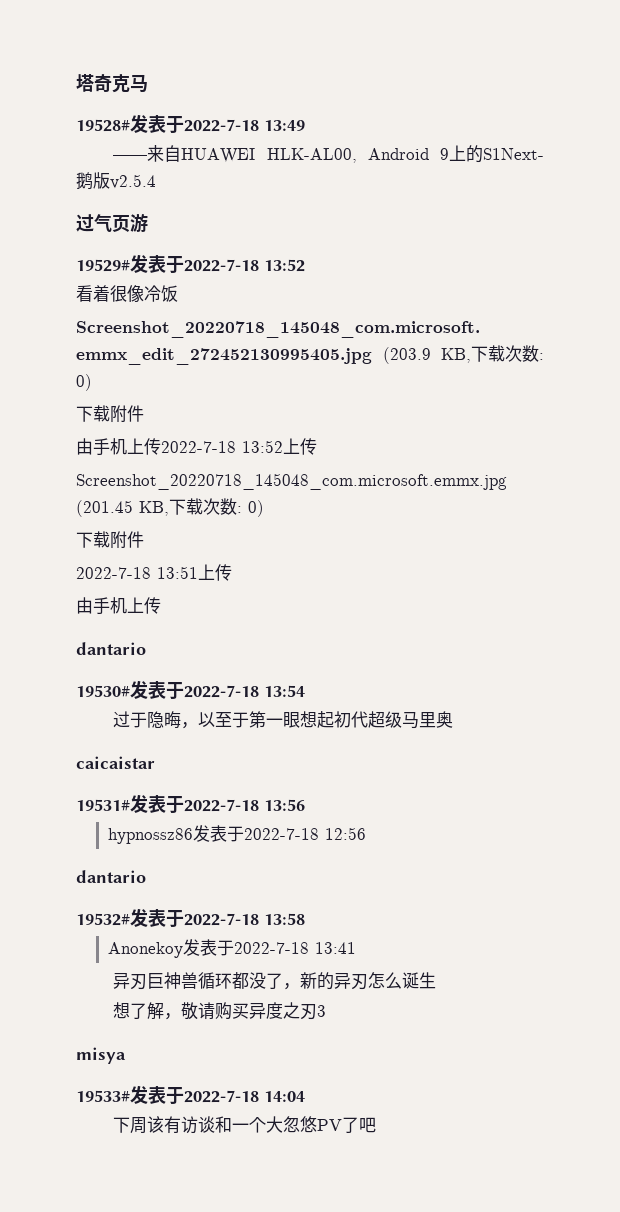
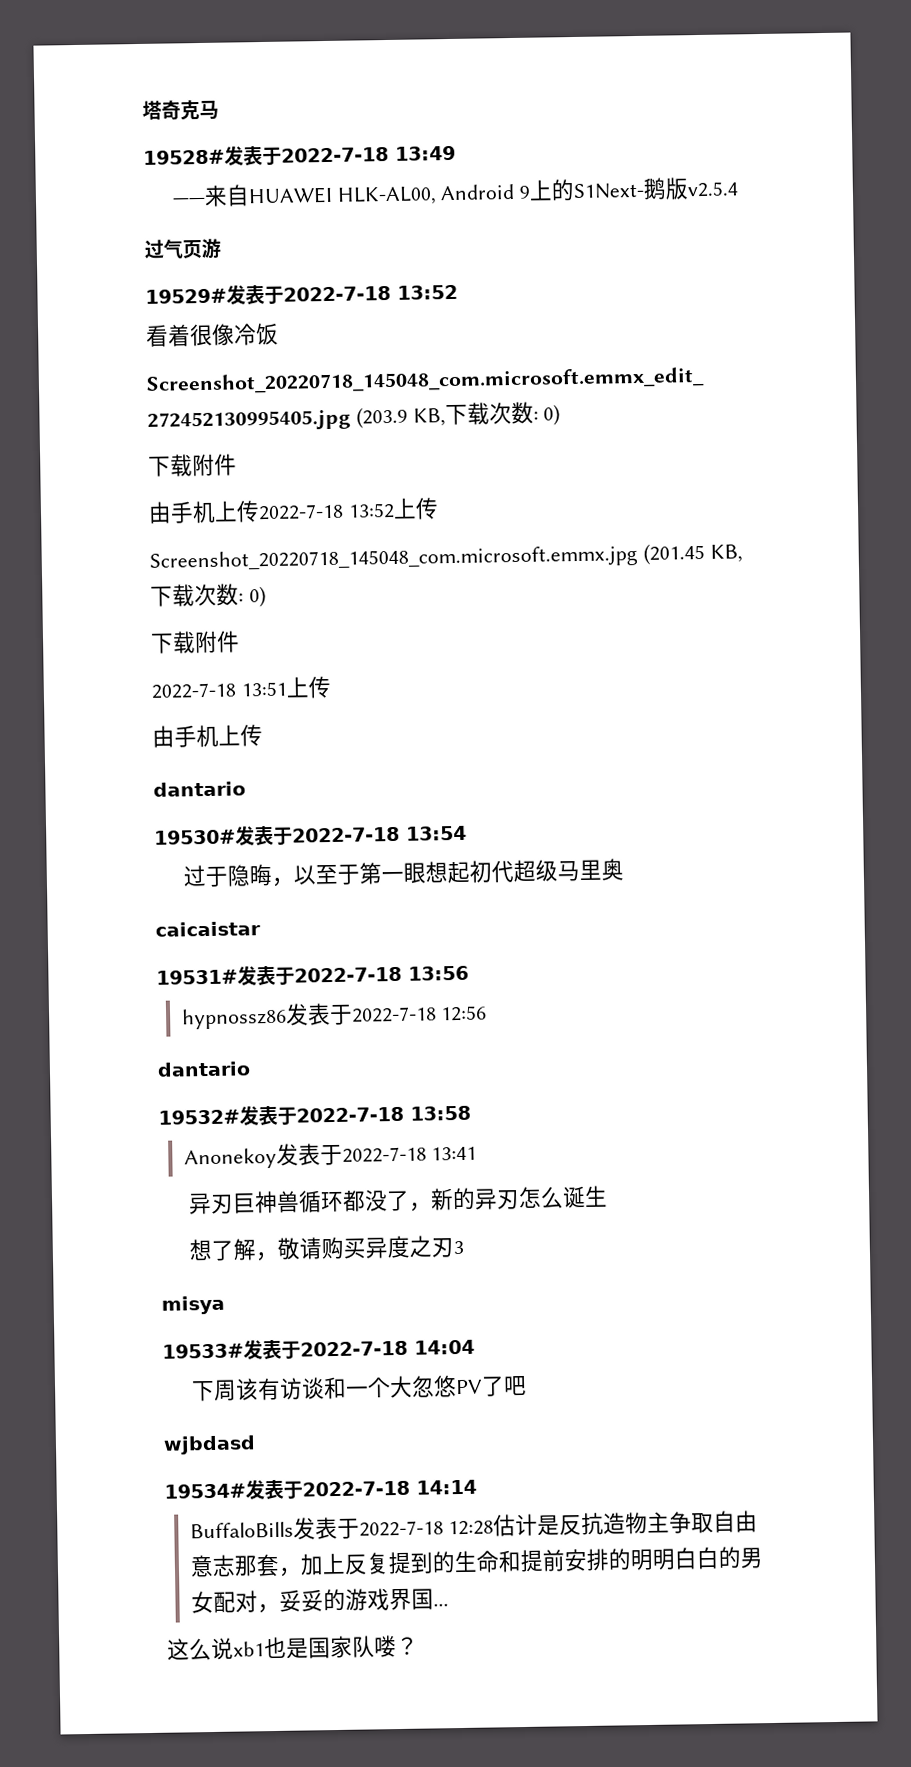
(377, 1125) none -> [163,1435,256,1455] [164,1479,477,1500] [189,1510,759,1540] [189,1546,764,1578] [190,1588,449,1614] [167,1635,419,1661] // wjbdasd // 19534#发表于2022-7-18 14:14 // BuffaloBills发表于2022-7-18 12:28估计是反抗造物主争取自由意志那套，加上反复提到的生命和提前安排的明明白白的男女配对，妥妥的游戏界国... // 这么说xb1也是国家队喽？

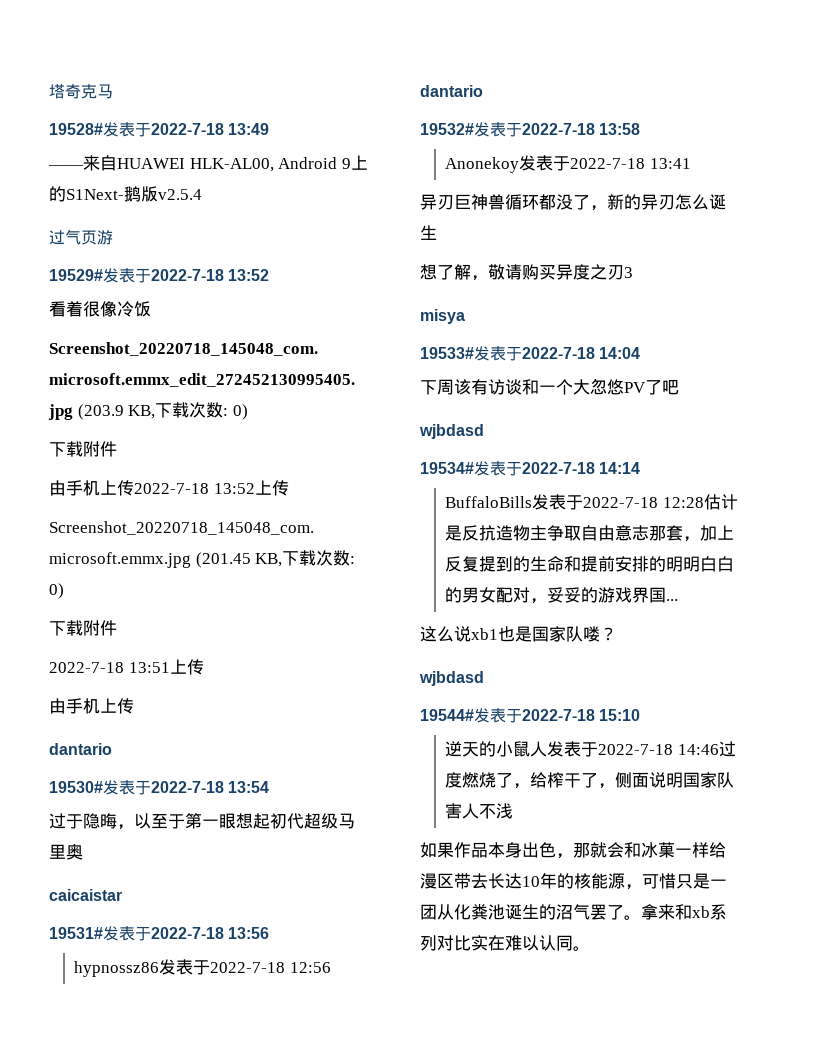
(419, 1646) none -> [419,671,484,686] [420,708,641,723] [445,741,737,757] [445,772,735,789] [445,803,514,819] [420,842,726,859] [420,872,727,890] [420,904,727,920] [420,935,590,951] // wjbdasd // 19544#发表于2022-7-18 15:10 // 逆天的小鼠人发表于2022-7-18 14:46过度燃烧了，给榨干了，侧面说明国家队害人不浅 // 如果作品本身出色，那就会和冰菓一样给漫区带去长达10年的核能源，可惜只是一团从化粪池诞生的沼气罢了。拿来和xb系列对比实在难以认同。

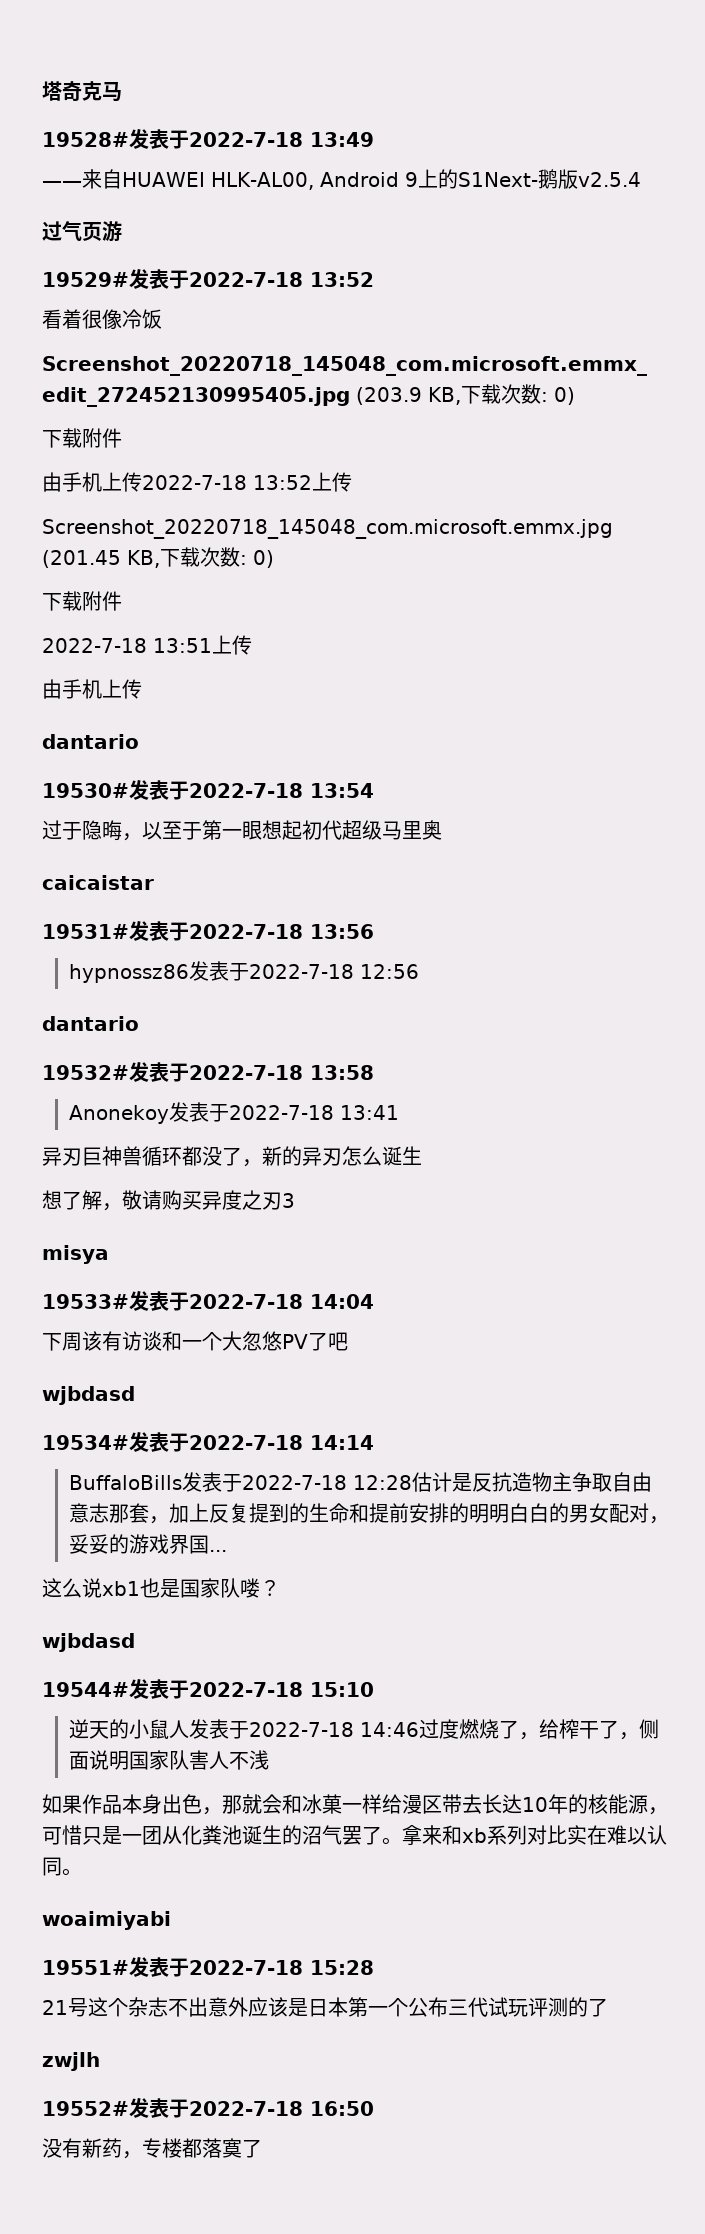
(590, 948) none -> [42,1911,171,1930] [42,1957,374,1977] [42,1997,608,2017] [42,2052,100,2071] [42,2098,374,2118] [42,2138,262,2159] // woaimiyabi // 19551#发表于2022-7-18 15:28 // 21号这个杂志不出意外应该是日本第一个公布三代试玩评测的了 // zwjlh // 19552#发表于2022-7-18 16:50 // 没有新药，专楼都落寞了

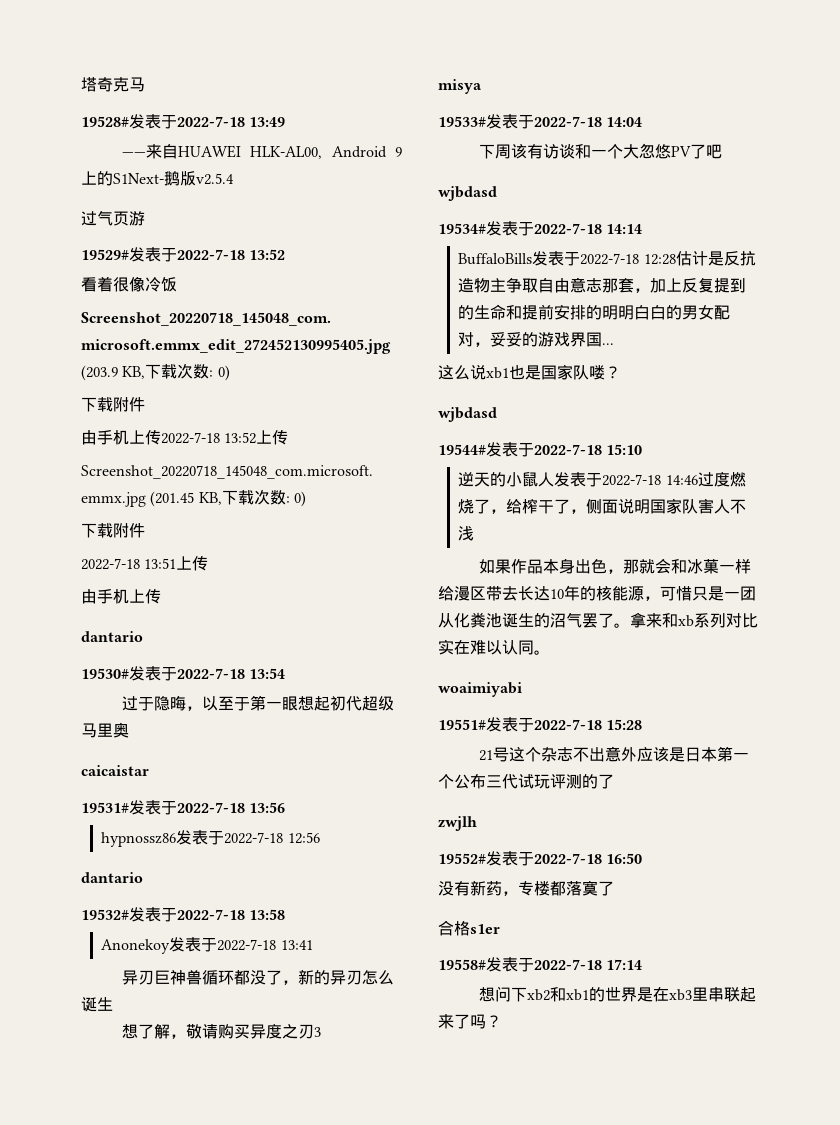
(262, 2148) none -> [438,920,500,936] [438,957,643,972] [478,986,756,1002] [438,1014,502,1029] // 合格s1er // 19558#发表于2022-7-18 17:14 // 想问下xb2和xb1的世界是在xb3里串联起来了吗？

